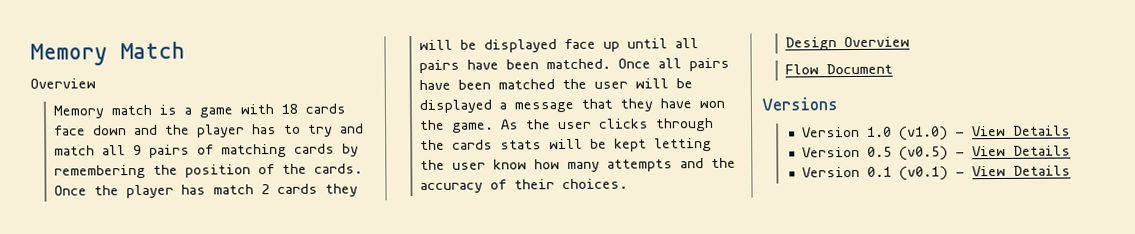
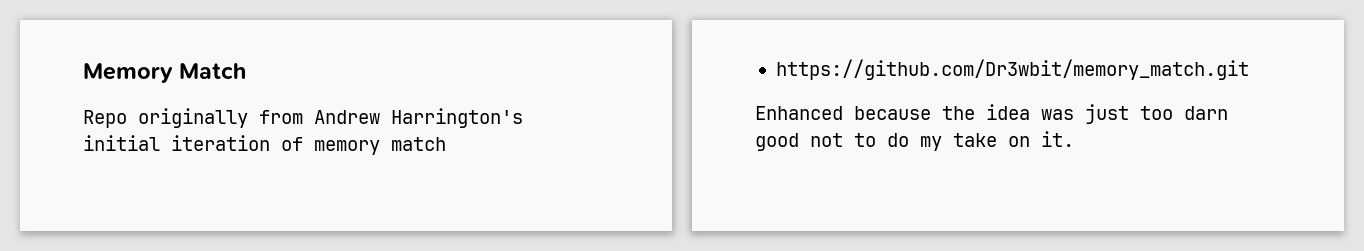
[30,78,96,89] [53,103,347,119] [54,123,365,138] [54,143,360,158] [54,163,364,179] [54,183,359,199] [419,38,700,53] [419,57,731,74] [419,78,694,91] [419,98,726,114] [420,117,715,133] [420,137,713,152] [420,157,737,173] [420,178,629,194] [785,36,911,51] [785,63,894,75] [762,97,838,111] [801,125,1071,141] [801,145,1071,161] [801,165,1071,181] Overview // Memory match is a game with 18 cards face down and the player has to try and match all 9 pairs of matching cards by remembering the position of the cards. Once the player has match 2 cards they will be displayed face up until all pairs have been matched. Once all pairs have been matched the user will be displayed a message that they have won the game. As the user clicks through the cards stats will be kept letting the user know how many attempts and the accuracy of their choices. // Design Overview // Flow Document // Versions // Version 1.0 (v1.0) - View Details // Version 0.5 (v0.5) - View Details // Version 0.1 (v0.1) - View Details -> [83,108,523,128] [83,135,446,155] [775,59,1249,80] [755,104,1228,124] [755,131,1074,151] Repo originally from Andrew Harrington's initial iteration of memory match // https://github.com/Dr3wbit/memory_match.git // Enhanced because the idea was just too darn good not to do my take on it.

